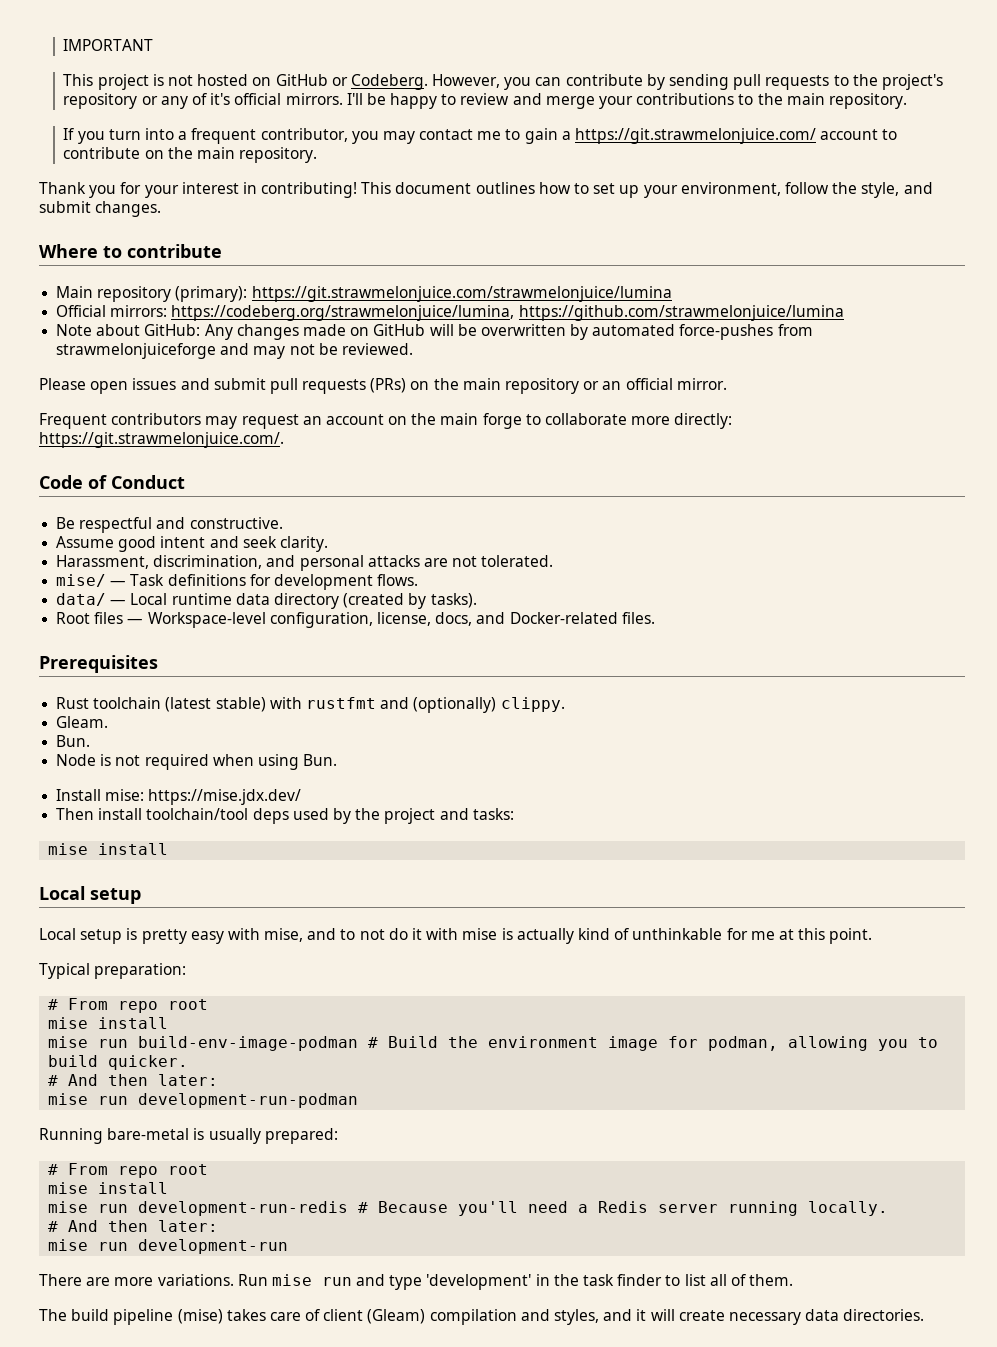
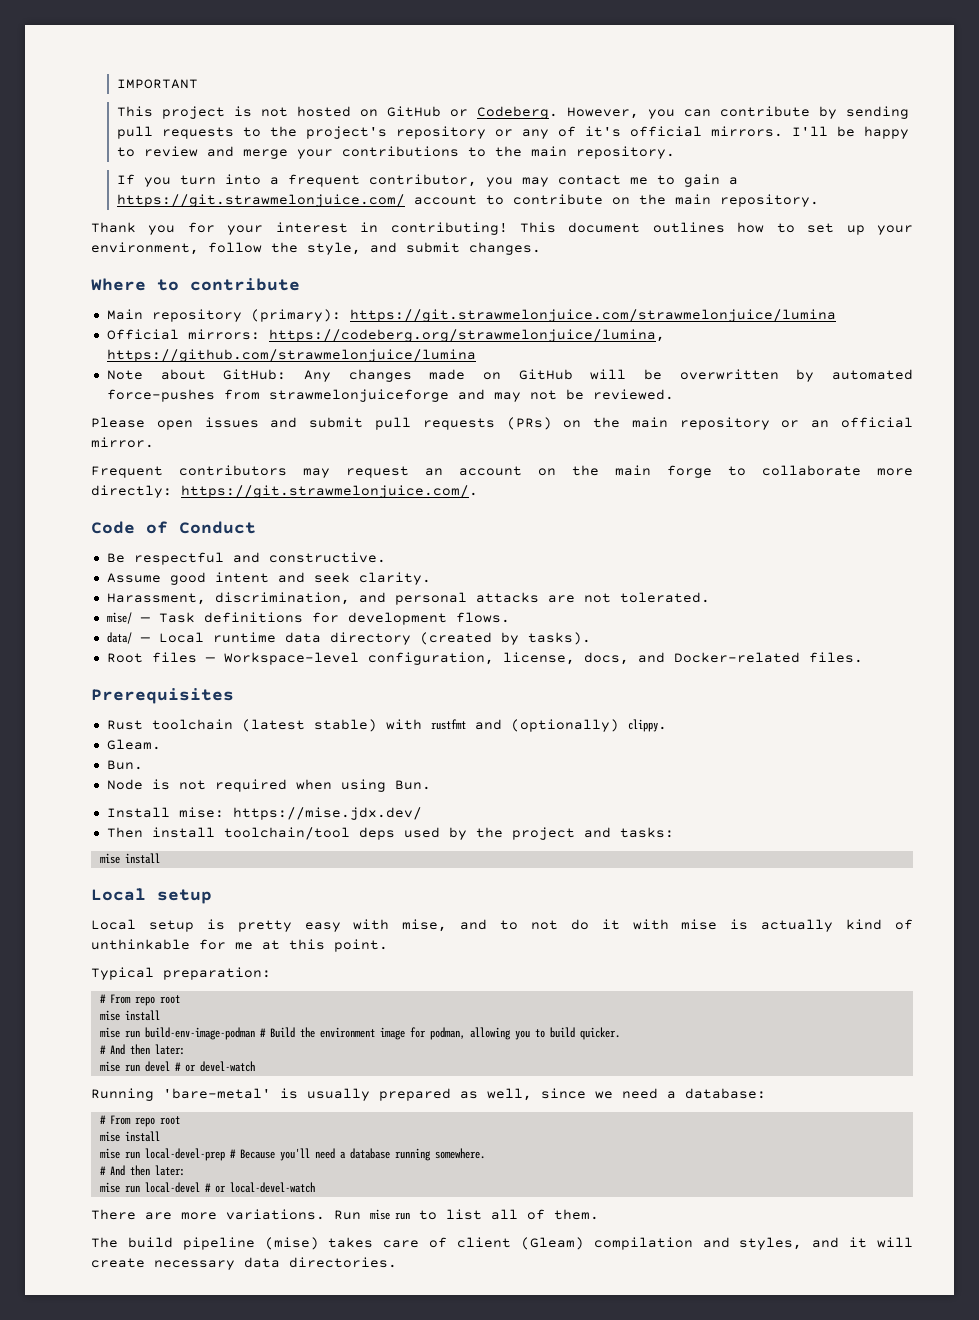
[138,1093,359,1108] development-run-podman -> [144,1061,255,1072] devel # or devel-watch
[107,1128,190,1140] bare-metal -> [163,1088,271,1099] 'bare-metal'
[264,1128,338,1144] [48,1163,209,1178] [48,1182,169,1194] [48,1201,349,1216] prepared: // # From repo root // mise install // mise run development-run-redis -> [379,1088,766,1101] [99,1115,180,1127] [99,1131,160,1142] [99,1148,225,1161] prepared as well, since we need a database: // # From repo root // mise install // mise run local-devel-prep
[598,1201,889,1216] [48,1220,219,1232] [48,1239,289,1254] Redis server running locally. // # And then later: // mise run development-run -> [349,1148,485,1161] [99,1165,185,1176] [99,1182,315,1193] database running somewhere. // # And then later: // mise run local-devel # or local-devel-watch
[356,1274,663,1290] and type 'development' in the task finder -> (410, 1216) none

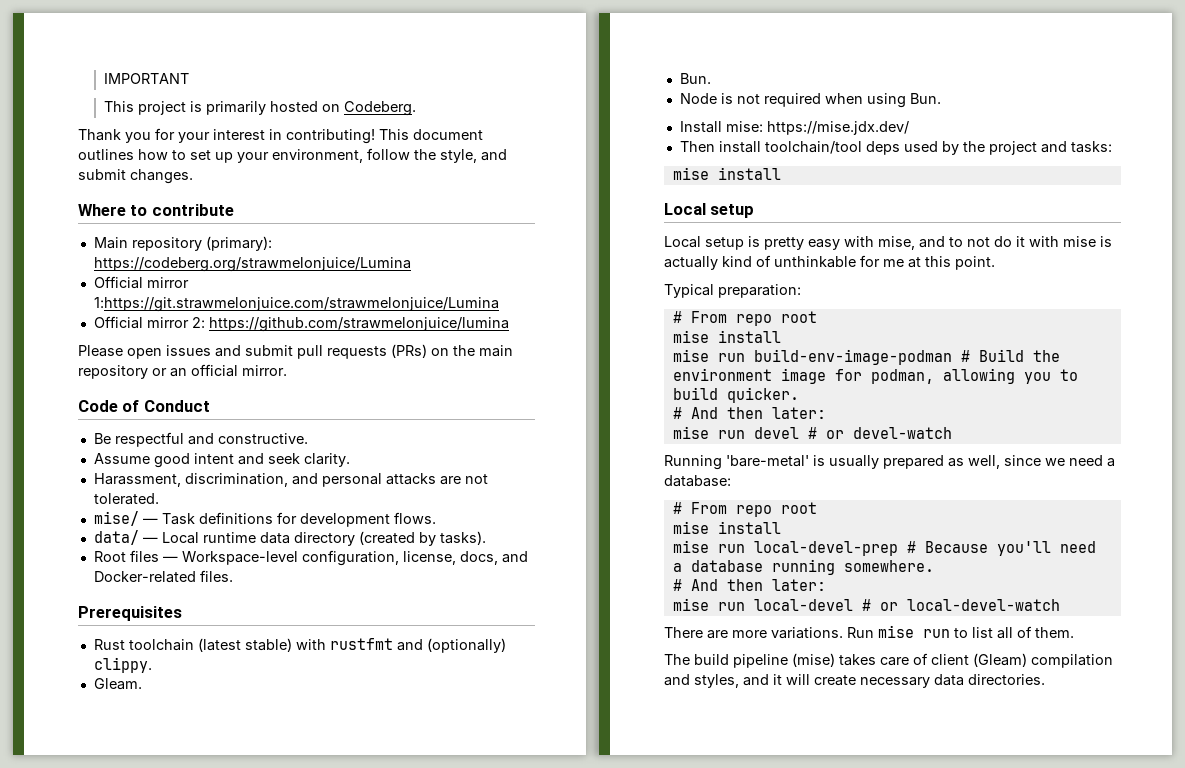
[261,107,289,117] not -> [205,101,266,115] primarily
[387,106,469,117] GitHub or -> (340, 108) none
[567,106,910,119] [117,126,910,139] [117,146,676,159] [117,174,739,187] [117,194,820,207] However, you can contribute by sending pull requests to the project's repository or any of it's official mirrors. I'll be happy to review and merge your contributions to the main repository. // If you turn into a frequent contributor, you may contact me to gain a https://git.strawmelonjuice.com/ account to contribute on the main repository. -> (416, 108) none
[349,309,836,322] [106,329,665,342] [106,349,476,362] [106,369,914,382] [106,389,674,402] https://git.strawmelonjuice.com/strawmelonjuice/lumina // Official mirrors: https://codeberg.org/strawmelonjuice/lumina, https://github.com/strawmelonjuice/lumina // Note about GitHub: Any changes made on GitHub will be overwritten by automated force-pushes from strawmelonjuiceforge and may not be reviewed. -> [93,257,411,272] [93,276,189,289] [93,297,499,312] [93,316,509,332] https://codeberg.org/strawmelonjuice/Lumina // Official mirror 1:https://git.strawmelonjuice.com/strawmelonjuice/Lumina // Official mirror 2: https://github.com/strawmelonjuice/lumina
[91,465,913,478] [91,485,478,498] // Frequent contributors may request an account on the main forge to collaborate more directly: https://git.strawmelonjuice.com/. -> (287, 370) none

